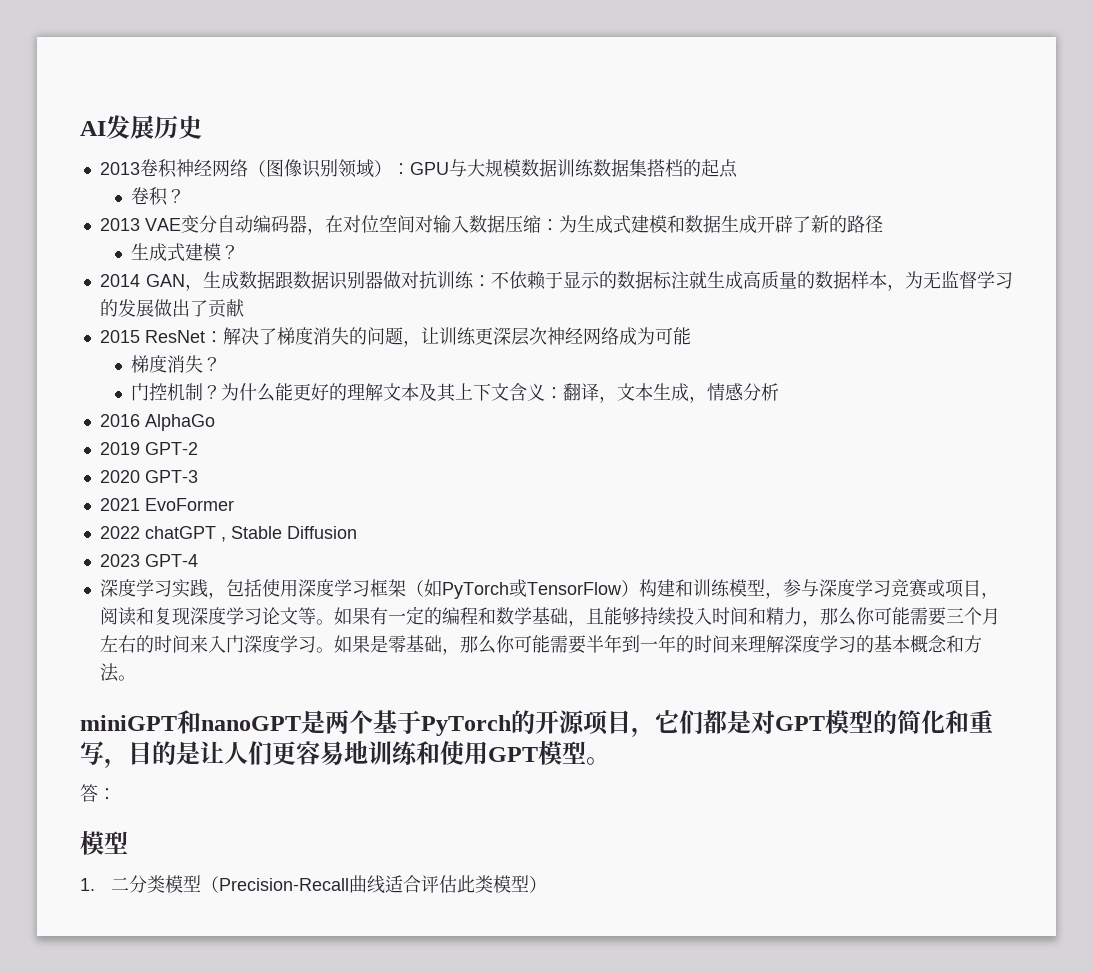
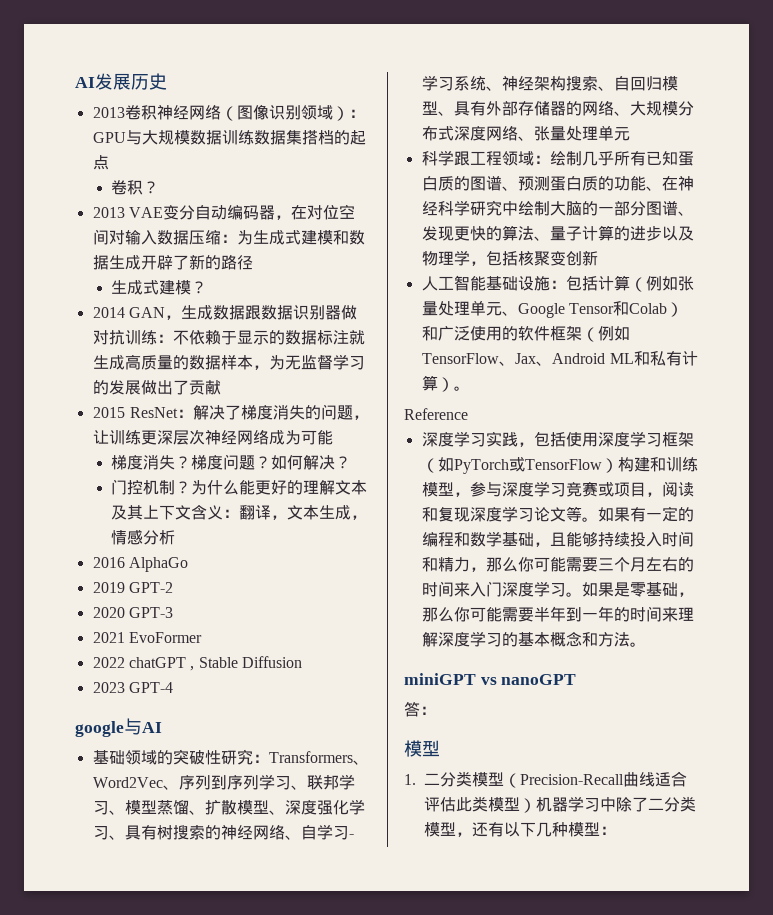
(221, 364) none -> [191,454,352,470] 梯度问题？如何解决？
(198, 560) none -> [75,718,162,737] [92,749,369,765] [92,774,355,790] [92,799,365,815] [92,824,354,840] [421,75,678,91] [421,101,694,116] [421,125,630,141] [421,150,694,166] [421,175,694,191] [421,200,694,216] [421,225,694,241] [421,250,598,266] [421,275,694,292] [421,300,683,318] [421,325,630,342] [421,351,698,366] [421,375,470,392] [404,408,468,420] // google与AI // 基础领域的突破性研究：Transformers、Word2Vec、序列到序列学习、联邦学习、模型蒸馏、扩散模型、深度强化学习、具有树搜索的神经网络、自学习-学习系统、神经架构搜索、自回归模型、具有外部存储器的网络、大规模分布式深度网络、张量处理单元 // 科学跟工程领域：绘制几乎所有已知蛋白质的图谱、预测蛋白质的功能、在神经科学研究中绘制大脑的一部分图谱、发现更快的算法、量子计算的进步以及物理学，包括核聚变创新 // 人工智能基础设施：包括计算（例如张量处理单元、Google Tensor和Colab）和广泛使用的软件框架（例如TensorFlow、Jax、Android ML和私有计算）。 // Reference
[177,710,201,734] 和 -> [480,677,497,685] vs
[301,710,993,737] [80,740,610,768] 是两个基于PyTorch的开源项目，它们都是对GPT模型的简化和重写，目的是让人们更容易地训练和使用GPT模型。 -> (577, 679) none
(548, 884) none -> [536,796,696,812] [424,822,616,837] 机器学习中除了二分类模型，还有以下几种模型：

